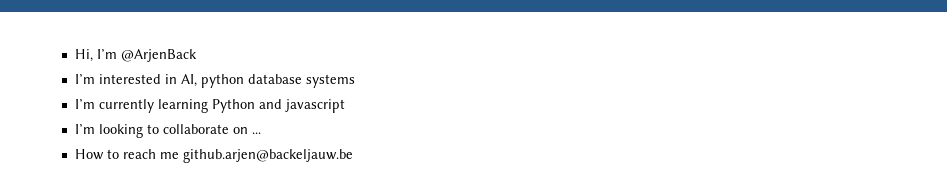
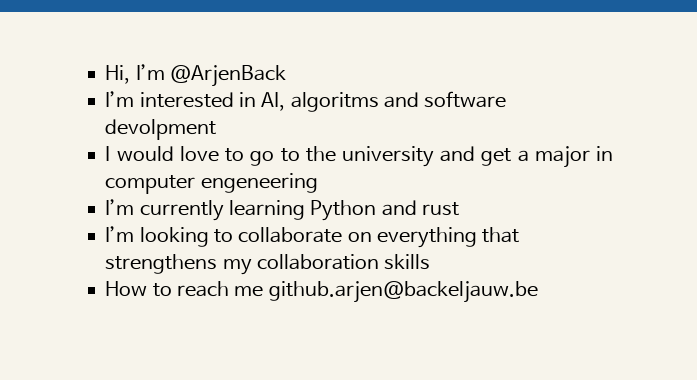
[200,74,355,88] python database systems -> [290,91,507,112] [105,119,217,140] [105,146,614,168] [105,173,318,194] algoritms and software devolpment // I would love to go to the university and get a major in computer engeneering
[284,99,345,113] javascript -> [421,202,459,216] rust
[251,132,261,134] ... -> [376,227,520,248] [105,254,431,275] everything that strengthens my collaboration skills

